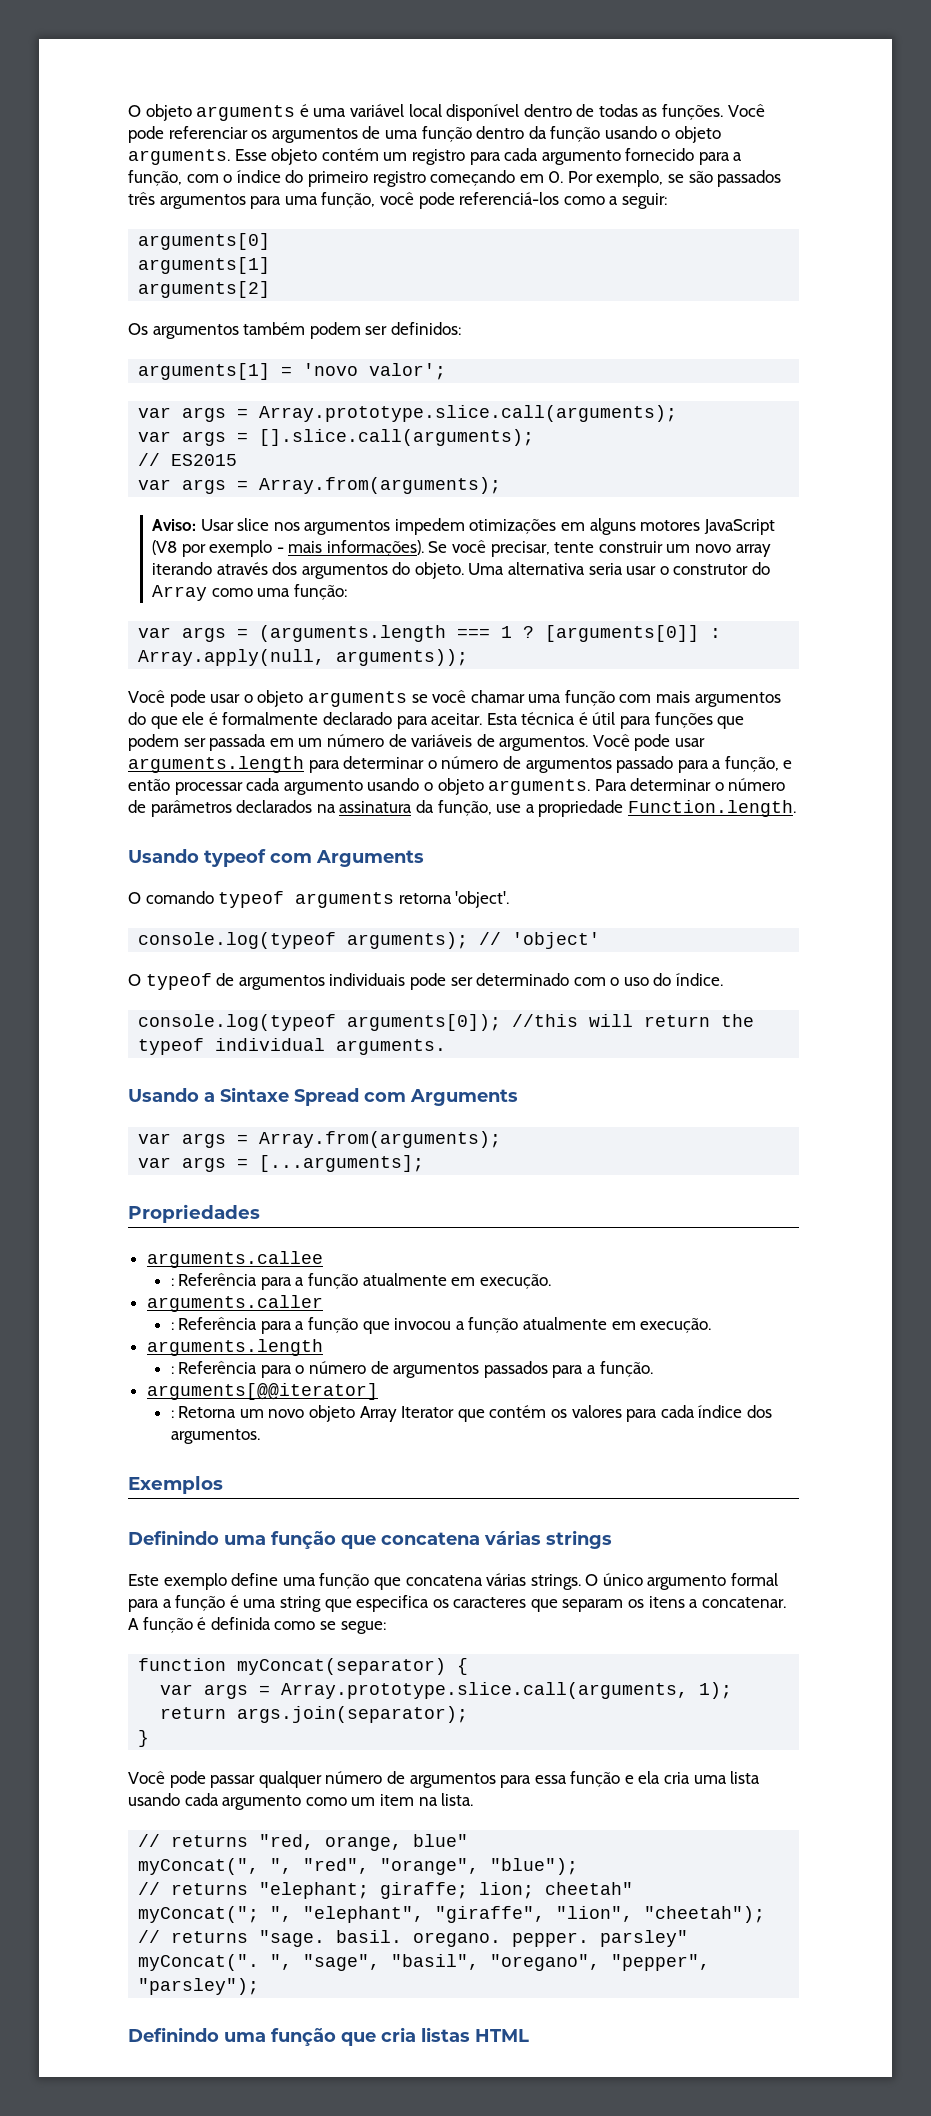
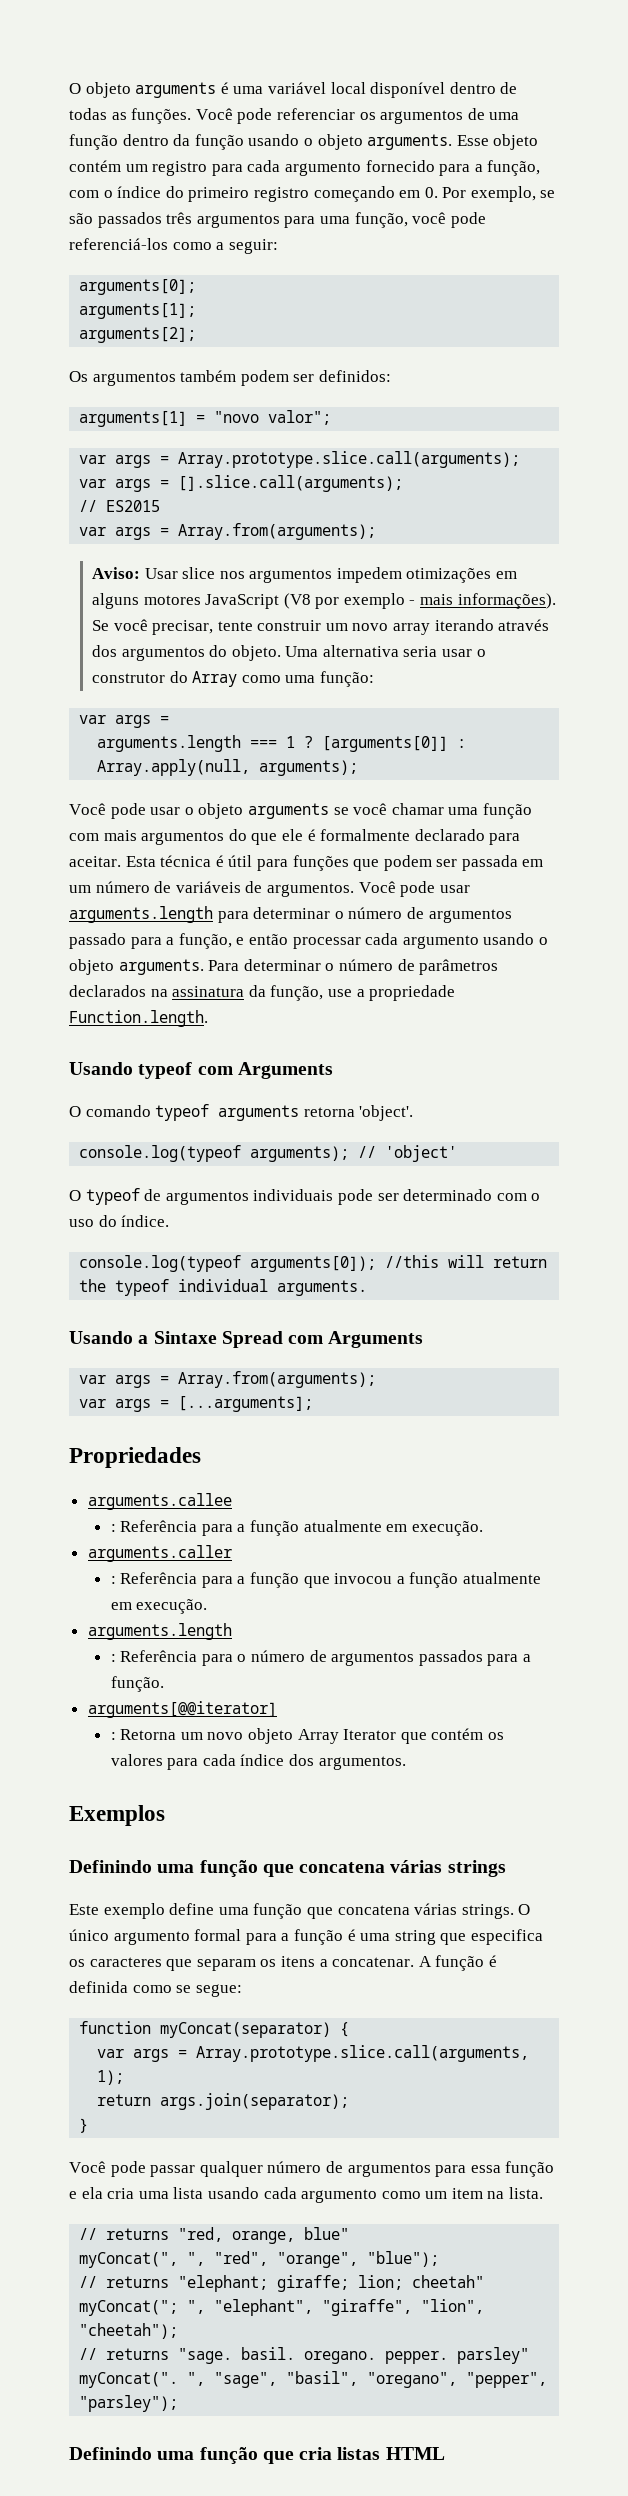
[138,233,271,250] [138,257,271,274] [138,281,271,298] arguments[0] // arguments[1] // arguments[2] -> [79,279,197,295] [79,303,197,319] [79,327,197,343] arguments[0]; // arguments[1]; // arguments[2];
[303,363,447,380] 'novo valor'; -> [214,410,332,425] "novo valor";
[259,625,447,642] (arguments.length -> [97,735,242,752] // arguments.length
[336,649,469,666] arguments)); -> [259,760,359,776] arguments);

